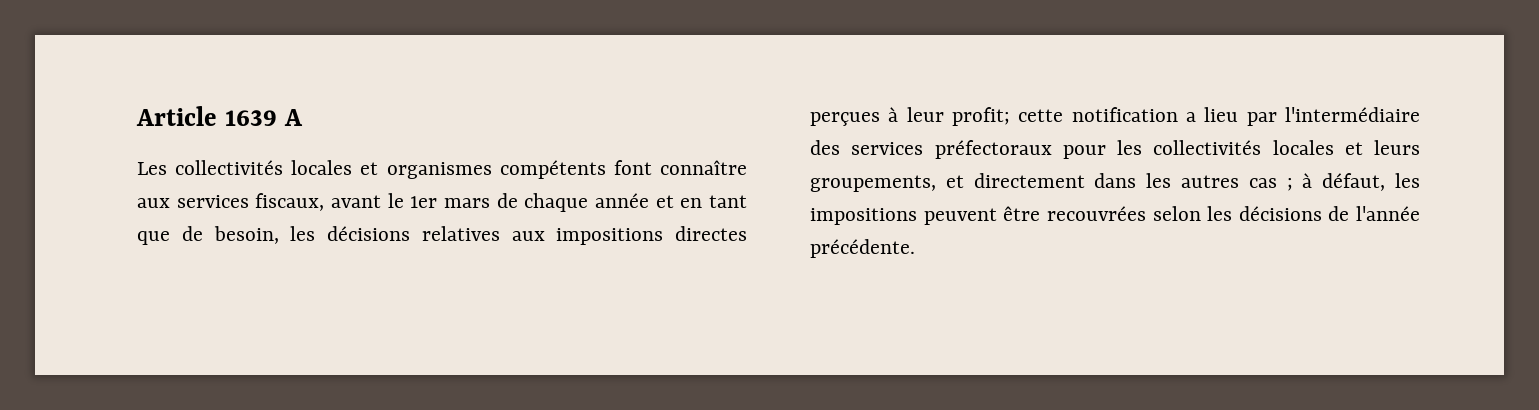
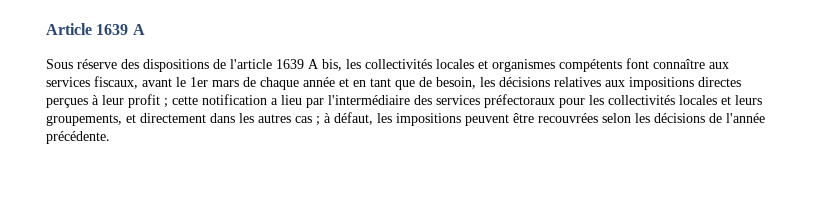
[137,162,167,175] Les -> [46,59,361,72] Sous réserve des dispositions de l'article 1639 A bis, les
[952,107,1010,126] profit; -> [128,94,168,108] profit ;

